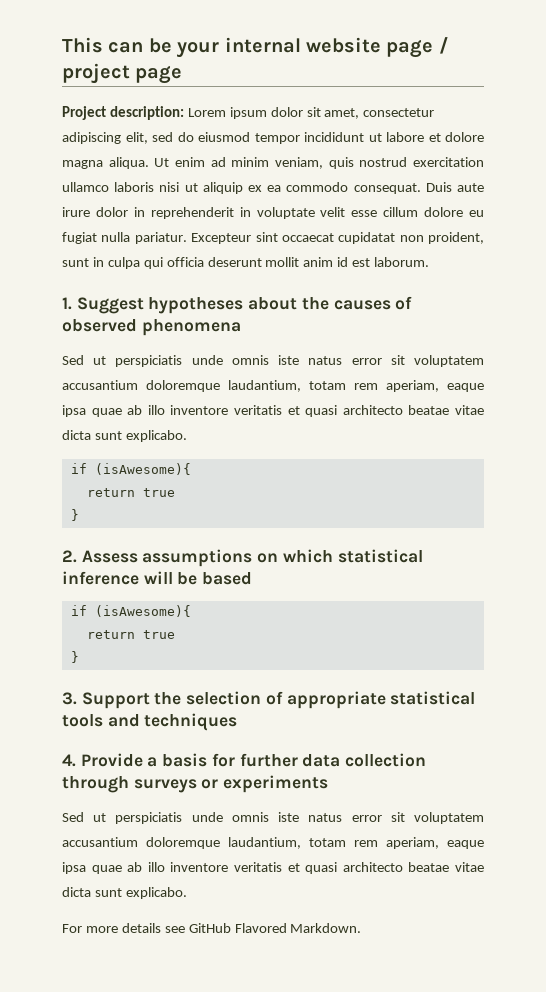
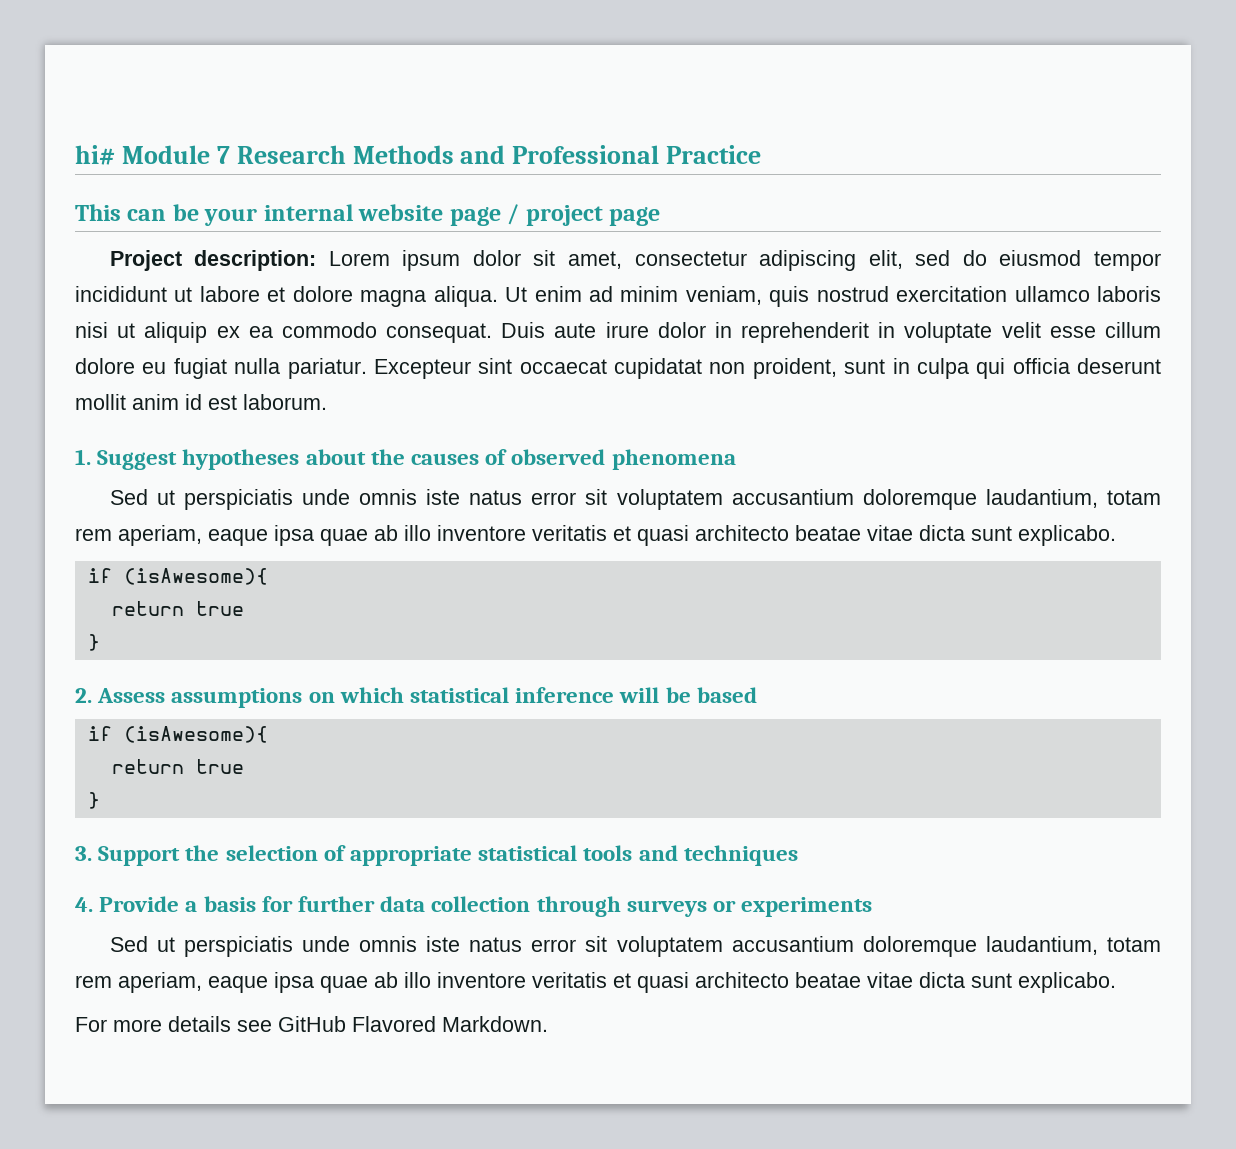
(62, 45) none -> [75,145,762,165] hi# Module 7 Research Methods and Professional Practice //

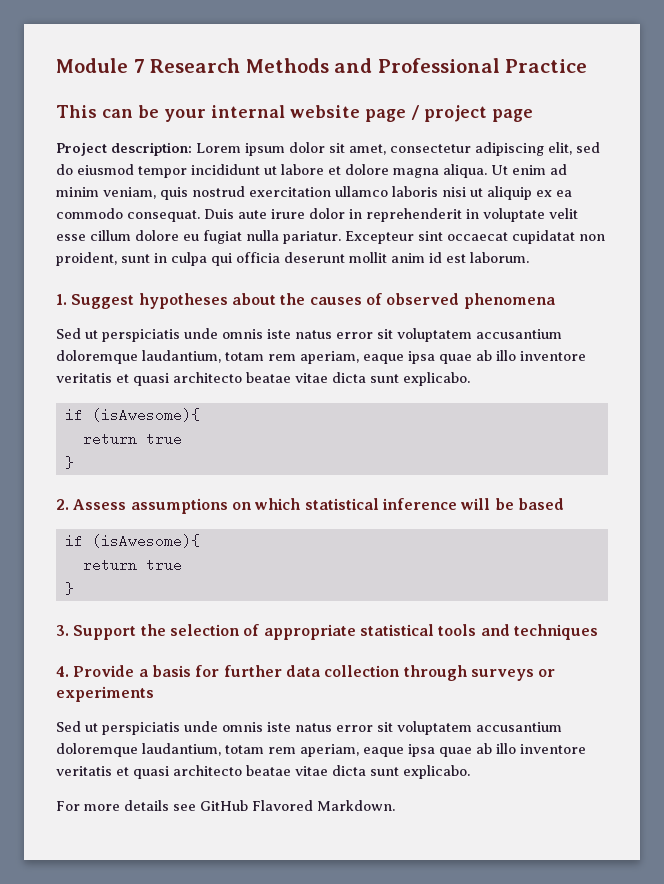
[75,145,115,165] hi# -> (56, 65) none

